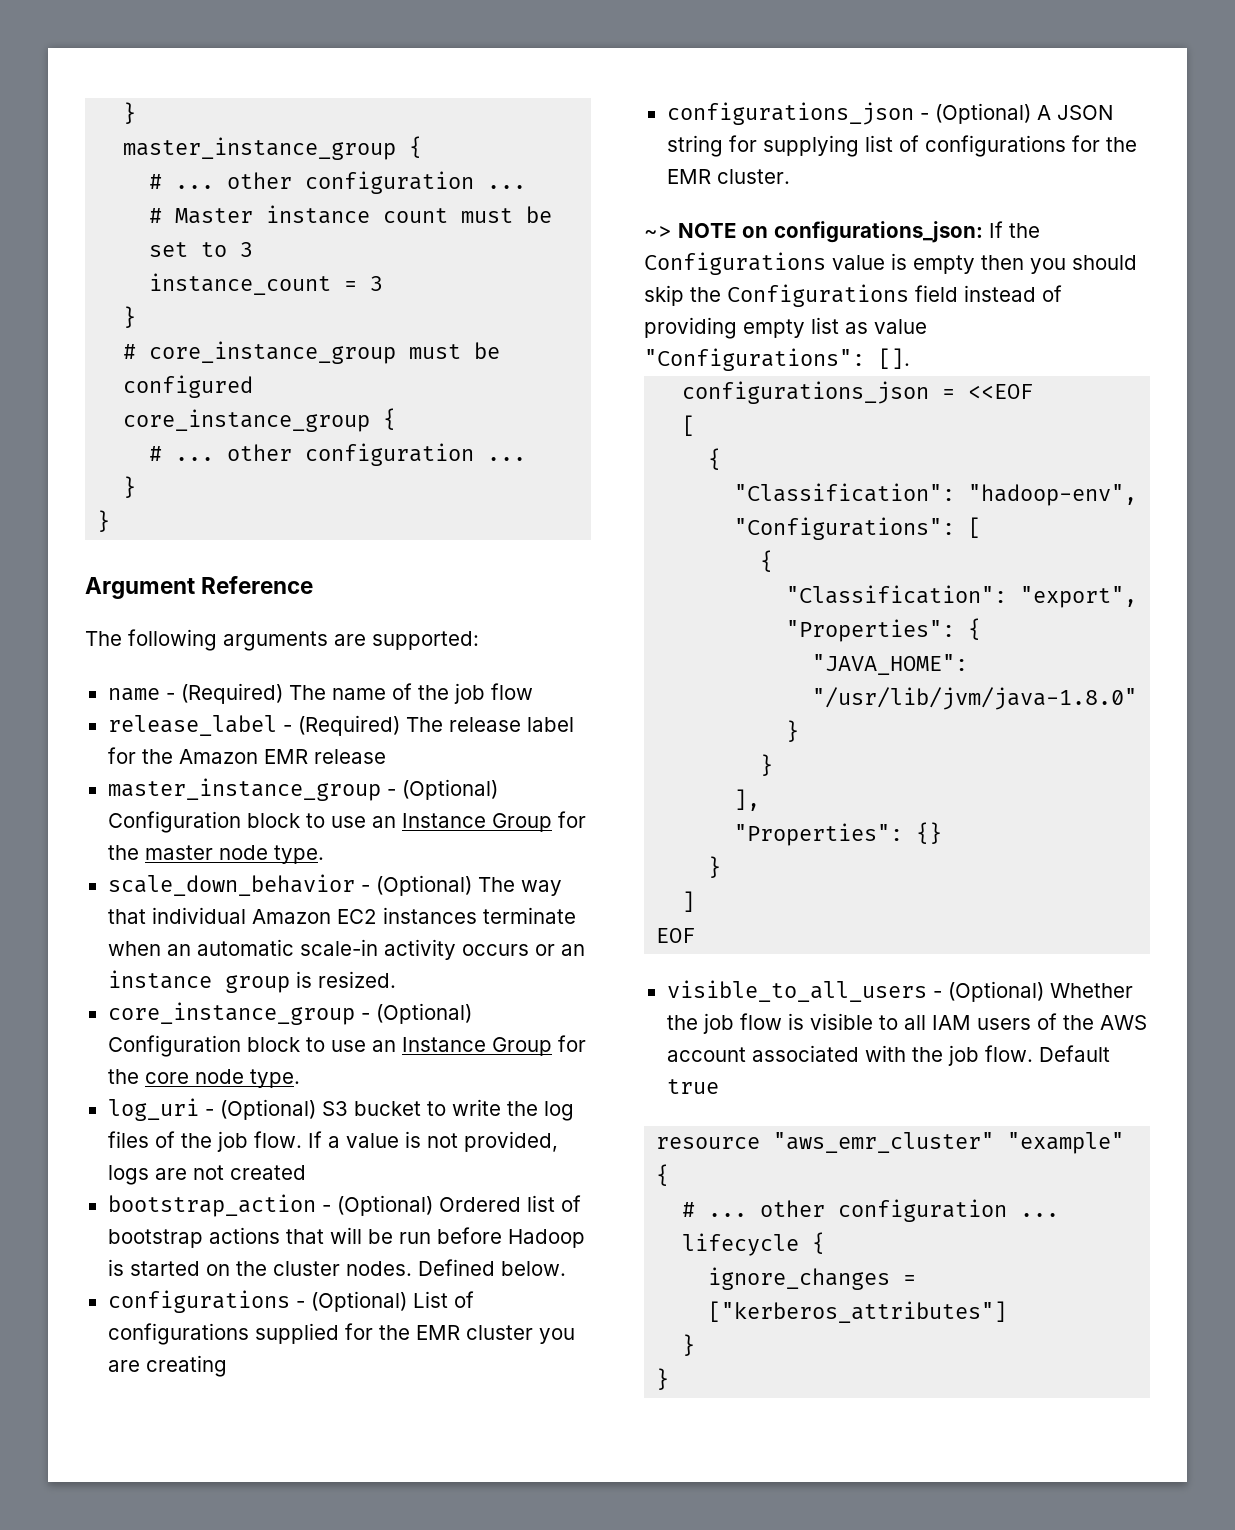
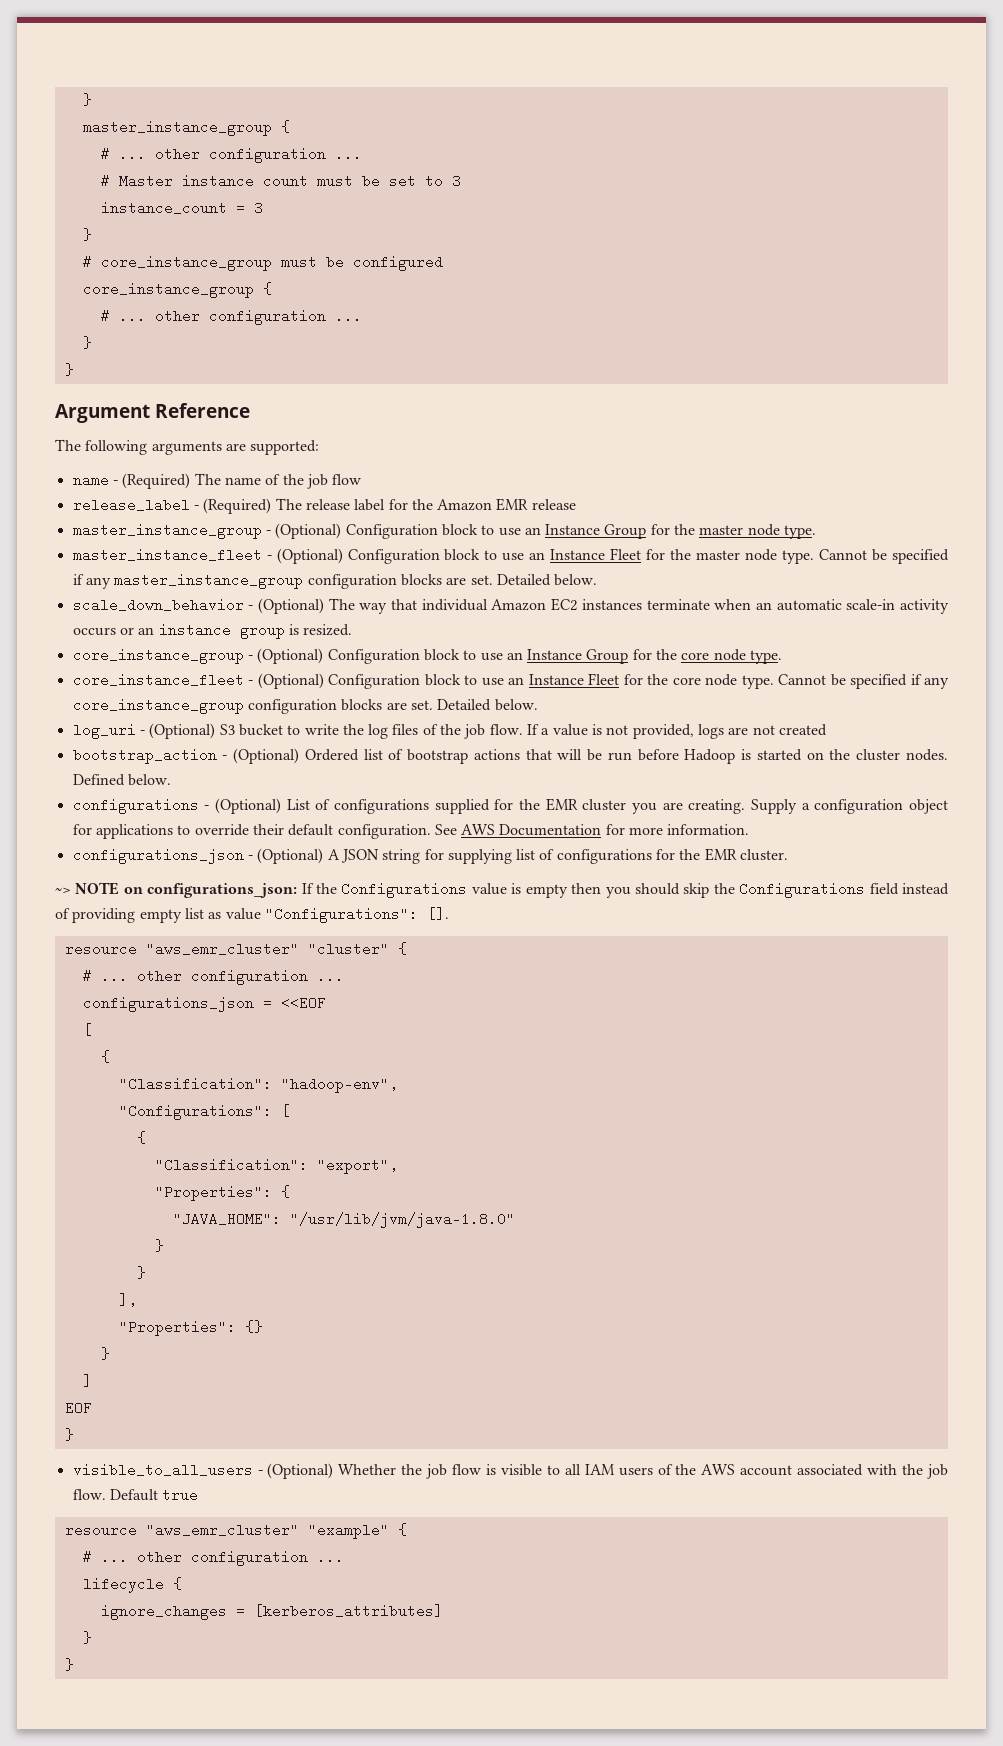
(324, 854) none -> [72,548,950,564] [72,573,598,589] // master_instance_fleet - (Optional) Configuration block to use an Instance Fleet for the master node type. Cannot be specified if any master_instance_group configuration blocks are set. Detailed below.
(300, 1078) none -> [72,673,949,689] [72,698,538,714] // core_instance_fleet - (Optional) Configuration block to use an Instance Fleet for the core node type. Cannot be specified if any core_instance_group configuration blocks are set. Detailed below.
[145,1355,227,1377] creating -> [688,799,948,814] [72,824,750,839] creating. Supply a configuration object for applications to override their default configuration. See AWS Documentation for more information.
(910, 358) none -> [64,942,407,956] [82,969,344,985] // resource "aws_emr_cluster" "cluster" { // # ... other configuration ...
(696, 935) none -> [64,1428,74,1441] // }
[708,1301,1008,1323] ["kerberos_attributes"] -> [253,1604,443,1618] [kerberos_attributes]

